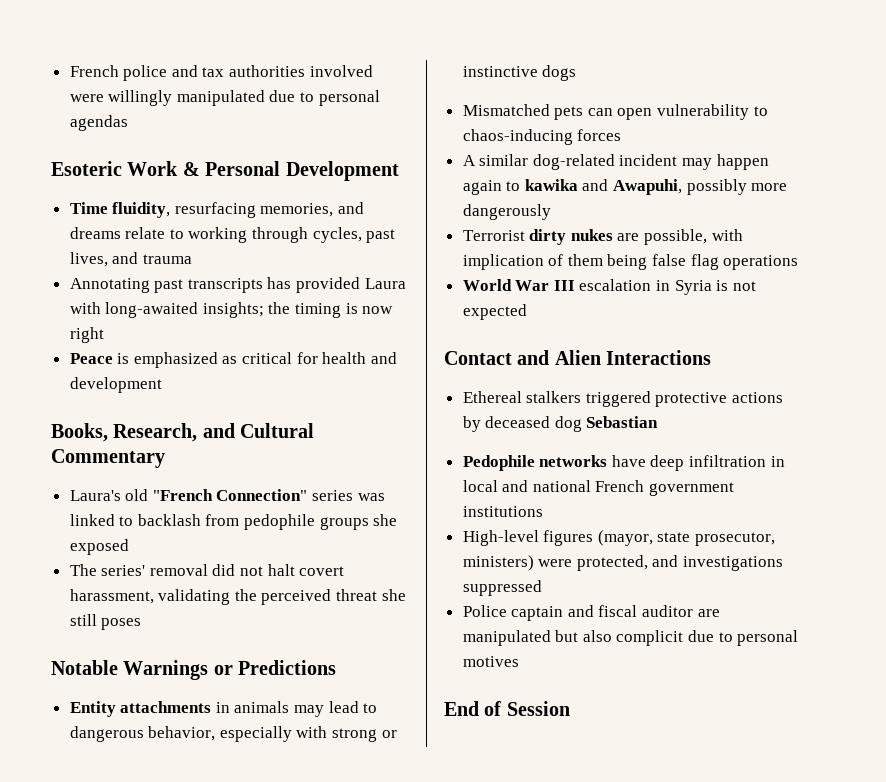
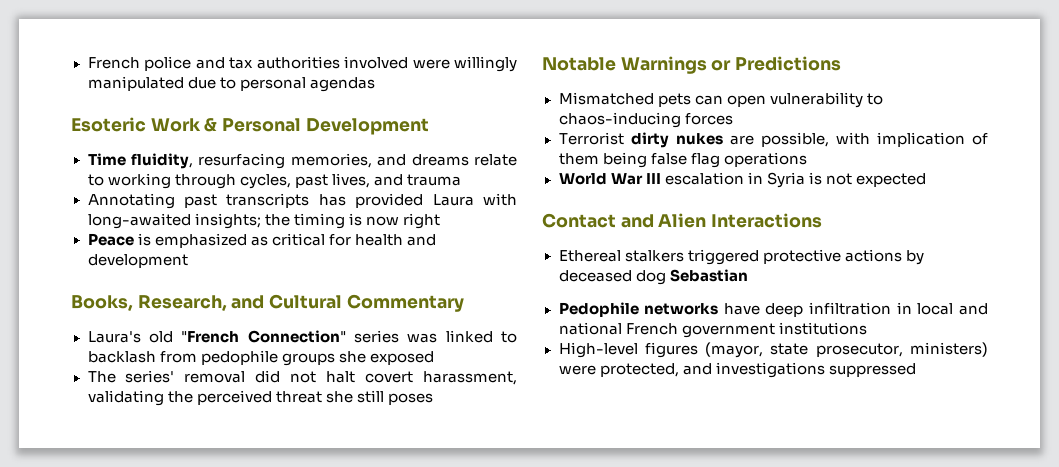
[69,701,378,717] [69,726,397,742] [462,65,577,81] // Entity attachments in animals may lead to dangerous behavior, especially with strong or instinctive dogs -> (842, 63) none
[462,154,769,170] [462,179,788,195] [462,204,551,220] // A similar dog-related incident may happen again to kawika and Awapuhi, possibly more dangerously -> (733, 119) none
[462,605,720,621] [462,630,799,646] [462,656,519,667] [444,701,570,716] // Police captain and fiscal auditor are manipulated but also complicit due to personal motives // End of Session -> (916, 370) none

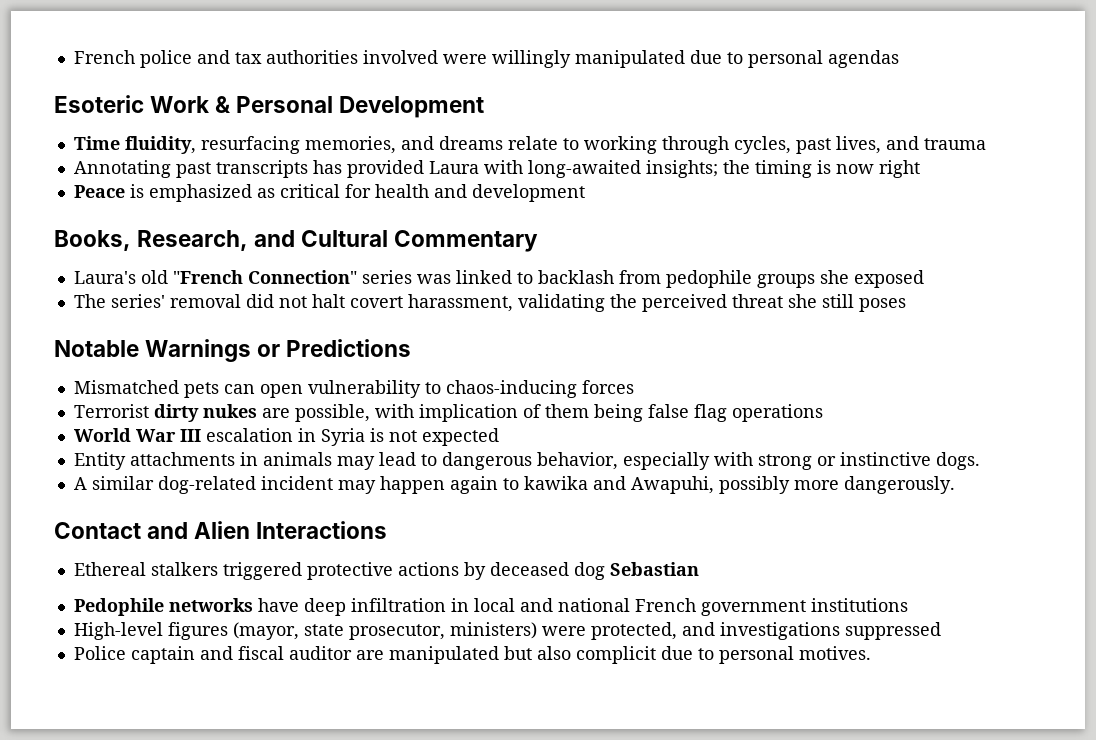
(926, 180) none -> [73,452,980,470] [73,476,955,494] // Entity attachments in animals may lead to dangerous behavior, especially with strong or instinctive dogs. // A similar dog-related incident may happen again to kawika and Awapuhi, possibly more dangerously.
(916, 370) none -> [73,646,871,664] // Police captain and fiscal auditor are manipulated but also complicit due to personal motives.

